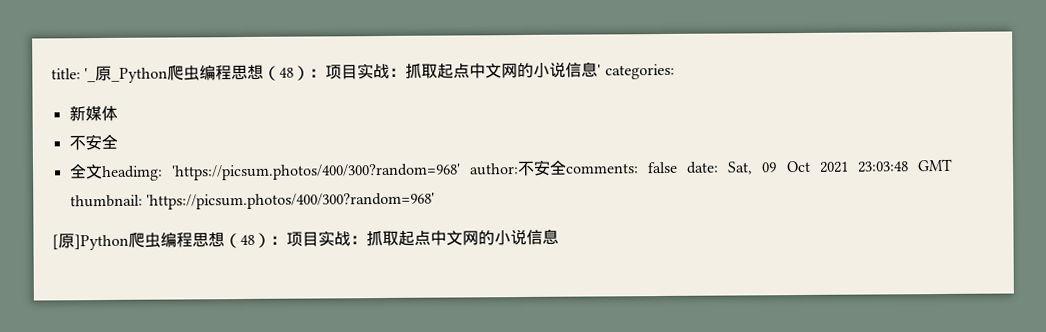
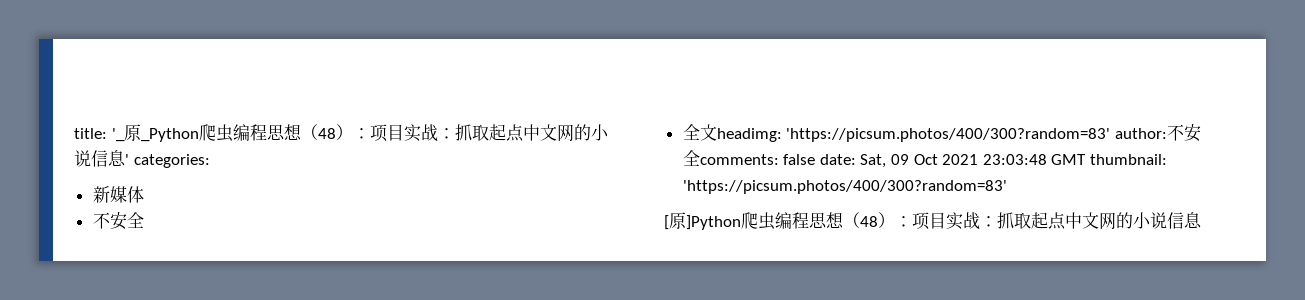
[170,163,461,181] 'https://picsum.photos/400/300?random=968' -> [786,128,1111,142] 'https://picsum.photos/400/300?random=83'
[145,192,435,210] 'https://picsum.photos/400/300?random=968' -> [682,180,1007,194] 'https://picsum.photos/400/300?random=83'

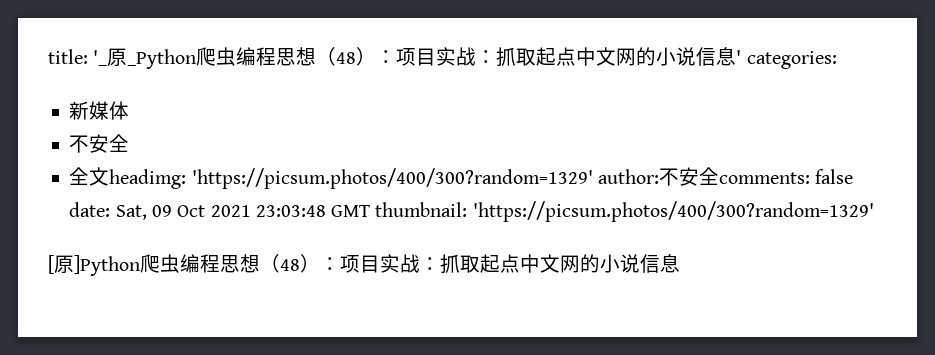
[786,128,1111,142] 'https://picsum.photos/400/300?random=83' -> [191,168,593,189] 'https://picsum.photos/400/300?random=1329'
[682,180,1007,194] 'https://picsum.photos/400/300?random=83' -> [472,201,874,222] 'https://picsum.photos/400/300?random=1329'

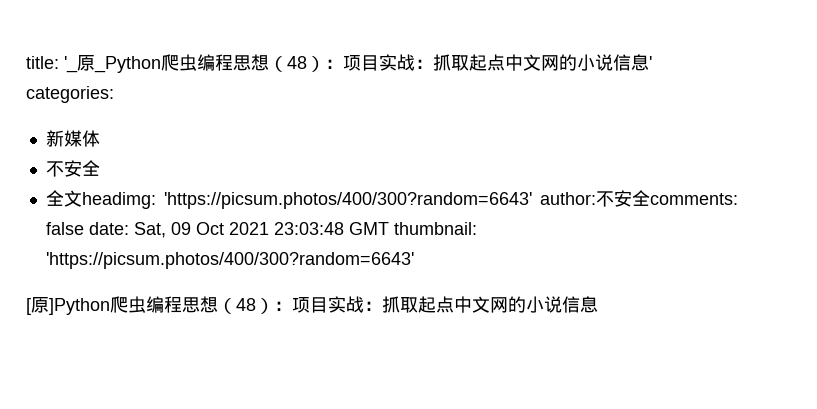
[191,168,593,189] 'https://picsum.photos/400/300?random=1329' -> [163,192,532,209] 'https://picsum.photos/400/300?random=6643'
[472,201,874,222] 'https://picsum.photos/400/300?random=1329' -> [45,252,414,269] 'https://picsum.photos/400/300?random=6643'

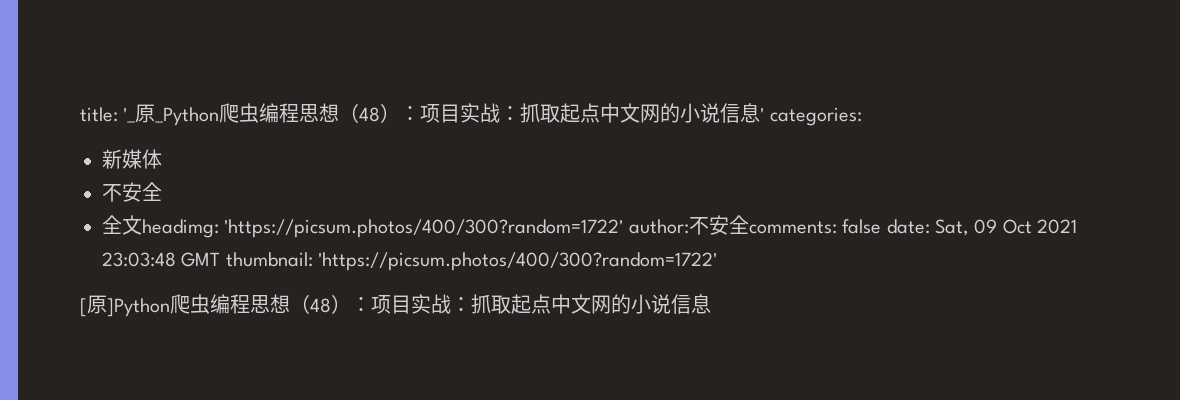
[163,192,532,209] 'https://picsum.photos/400/300?random=6643' -> [224,219,624,238] 'https://picsum.photos/400/300?random=1722'
[45,252,414,269] 'https://picsum.photos/400/300?random=6643' -> [318,252,718,271] 'https://picsum.photos/400/300?random=1722'

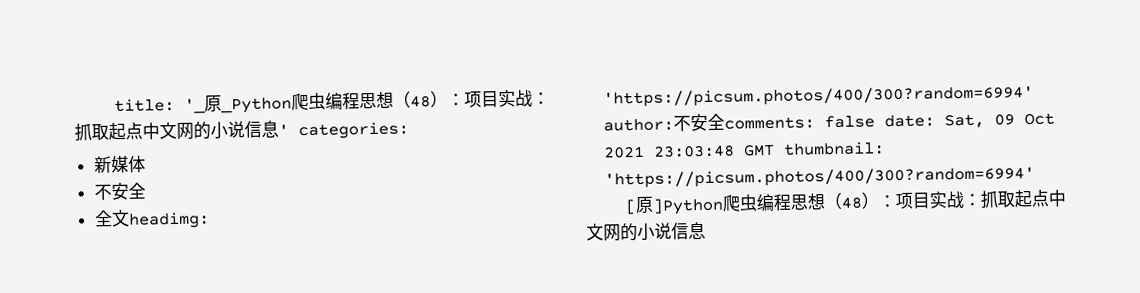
[224,219,624,238] 'https://picsum.photos/400/300?random=1722' -> [602,84,1034,108] 'https://picsum.photos/400/300?random=6994'
[318,252,718,271] 'https://picsum.photos/400/300?random=1722' -> [603,165,1035,189] 'https://picsum.photos/400/300?random=6994'

